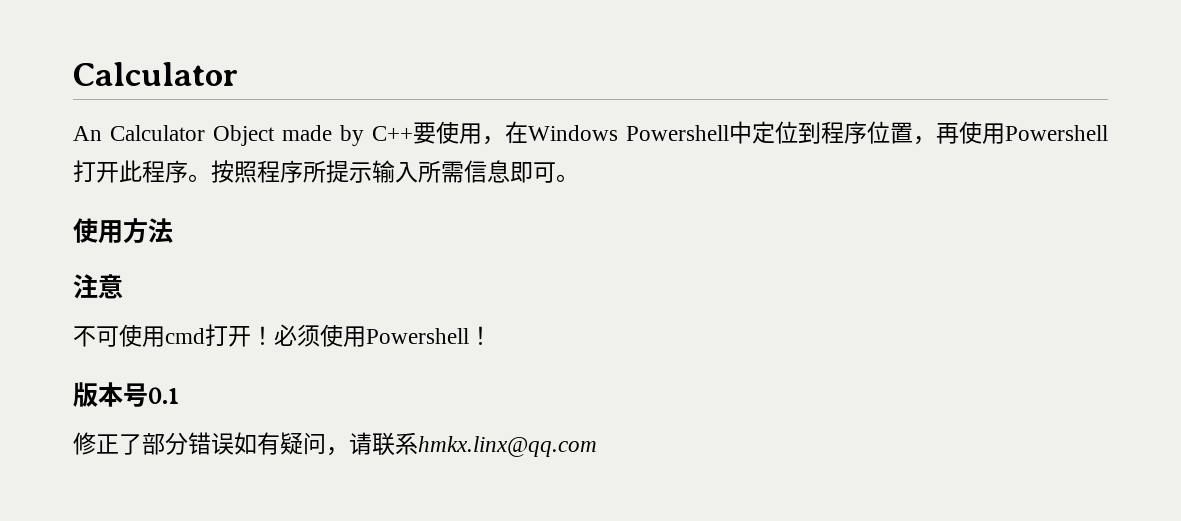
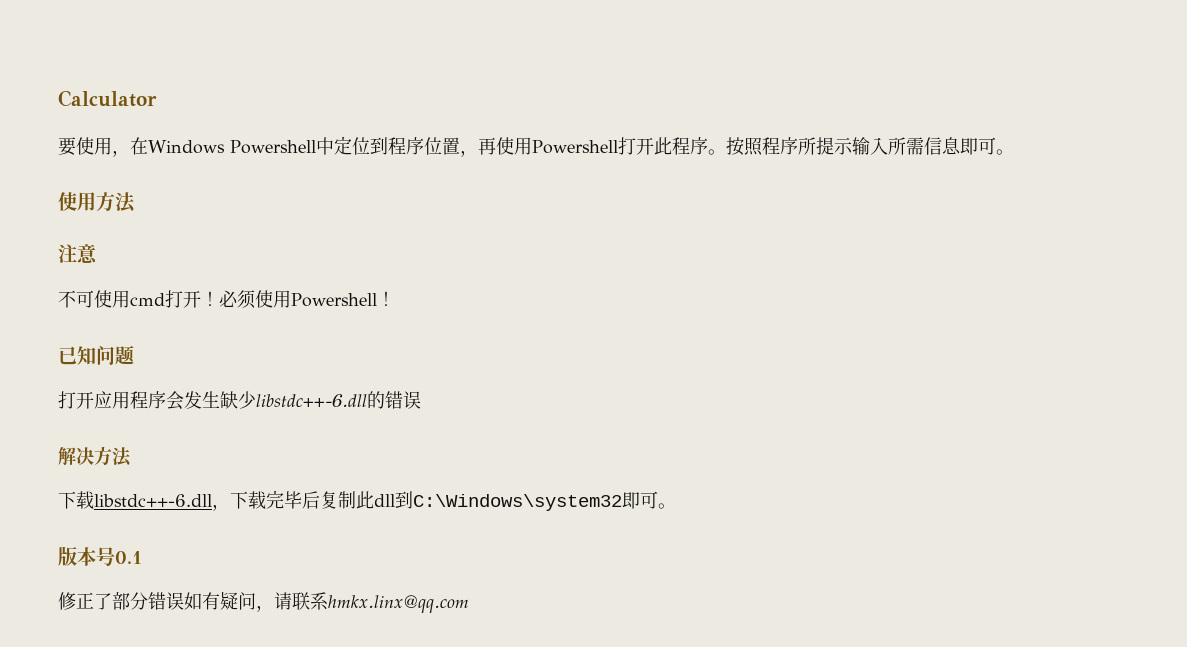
[73,125,413,146] An Calculator Object made by C++ -> (157, 98) none
(492, 335) none -> [58,345,134,365] [58,391,421,410] [58,446,132,467] [58,490,676,511] // 已知问题 // 打开应用程序会发生缺少libstdc++-6.dll的错误 // 解决方法 // 下载libstdc++-6.dll，下载完毕后复制此dll到C:\Windows\system32即可。

